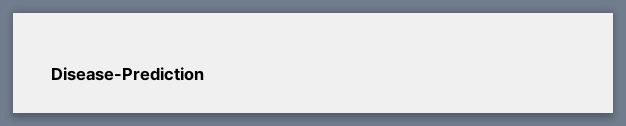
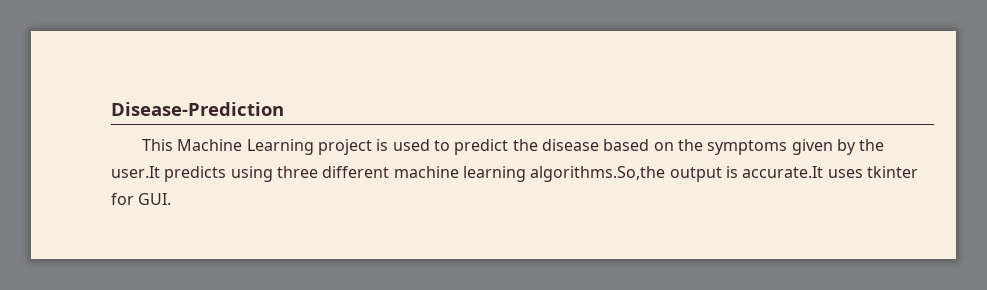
(204, 74) none -> [142,139,885,155] [111,166,918,182] [111,193,172,205] // This Machine Learning project is used to predict the disease based on the symptoms given by the user.It predicts using three different machine learning algorithms.So,the output is accurate.It uses tkinter for GUI.

